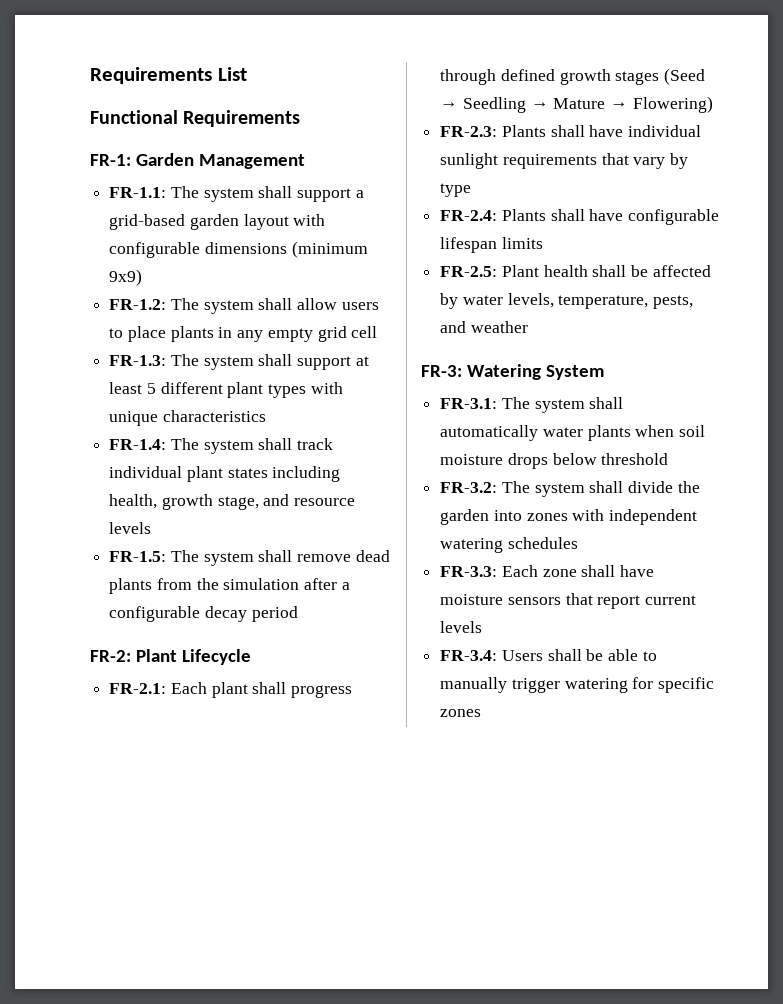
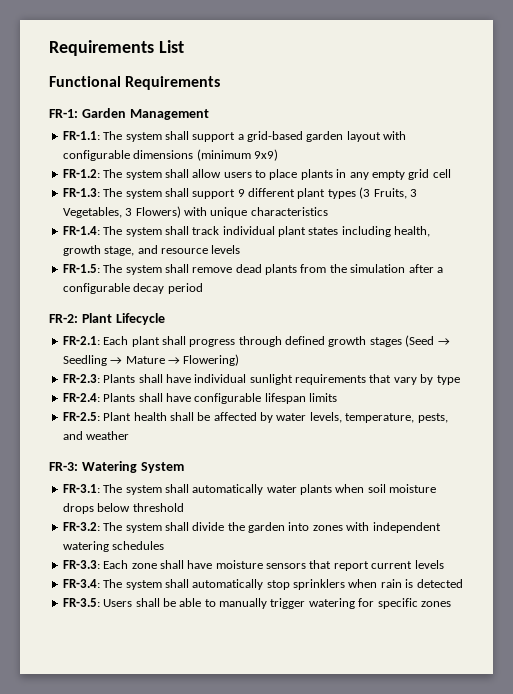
[355,356,369,366] [109,382,307,398] at least 5 different plant types -> [237,187,417,199] [62,206,181,218] 9 different plant types (3 Fruits, 3 Vegetables, 3 Flowers)
(498, 655) none -> [103,579,463,590] [62,598,100,607] The system shall automatically stop sprinklers when rain is detected // FR-3.5:

